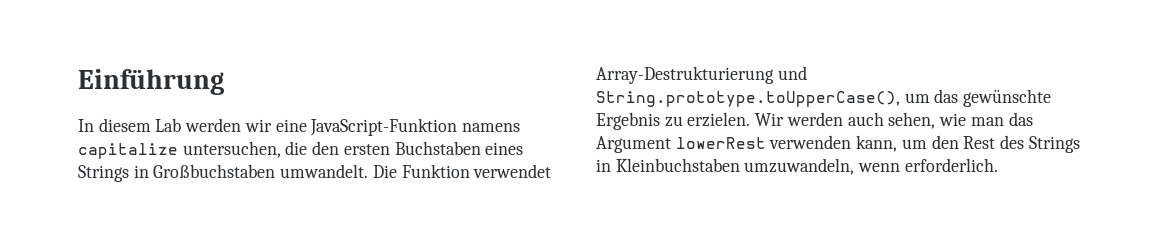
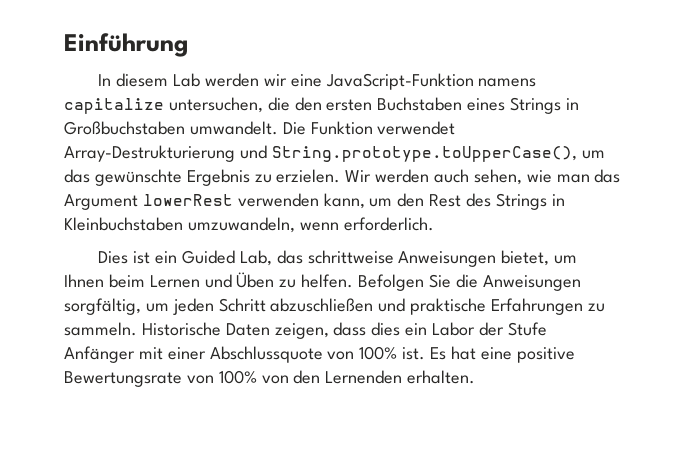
(998, 165) none -> [98,250,578,267] [64,272,581,291] [64,298,605,315] [64,322,547,339] [64,346,575,363] [64,370,476,387] // Dies ist ein Guided Lab, das schrittweise Anweisungen bietet, um Ihnen beim Lernen und Üben zu helfen. Befolgen Sie die Anweisungen sorgfältig, um jeden Schritt abzuschließen und praktische Erfahrungen zu sammeln. Historische Daten zeigen, dass dies ein Labor der Stufe Anfänger mit einer Abschlussquote von 100% ist. Es hat eine positive Bewertungsrate von 100% von den Lernenden erhalten.

